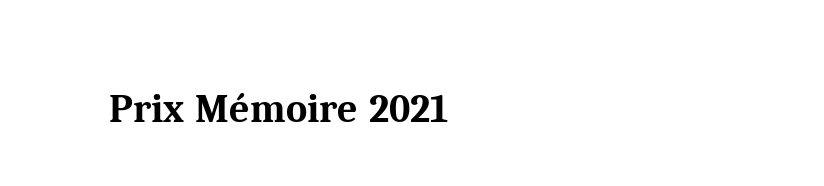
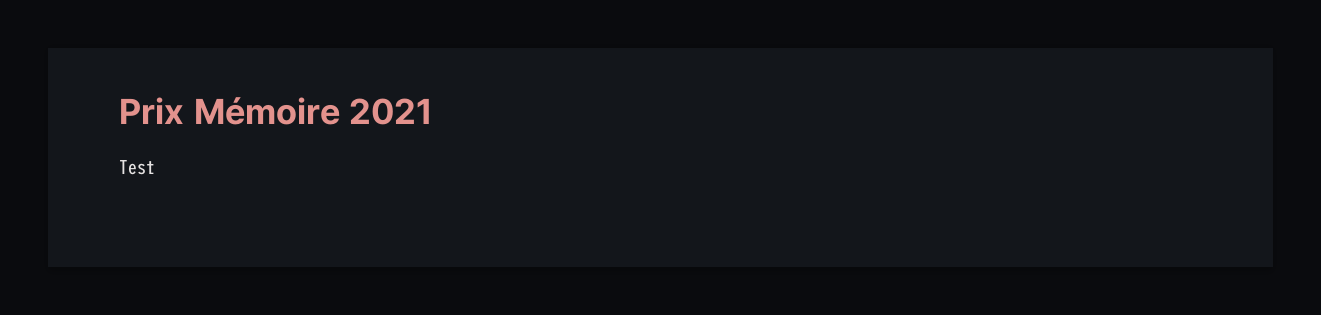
(448, 108) none -> [119,160,155,175] // Test

